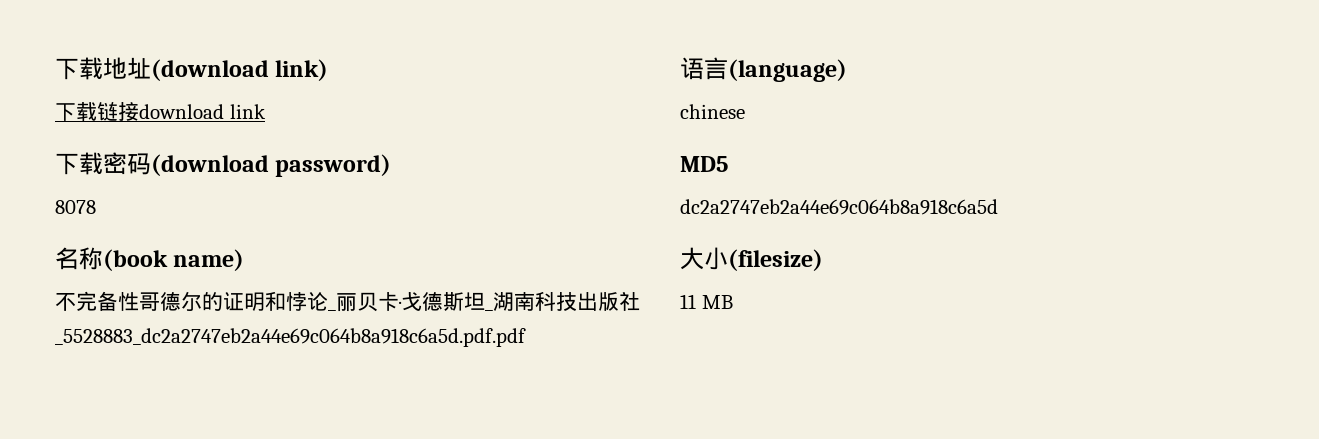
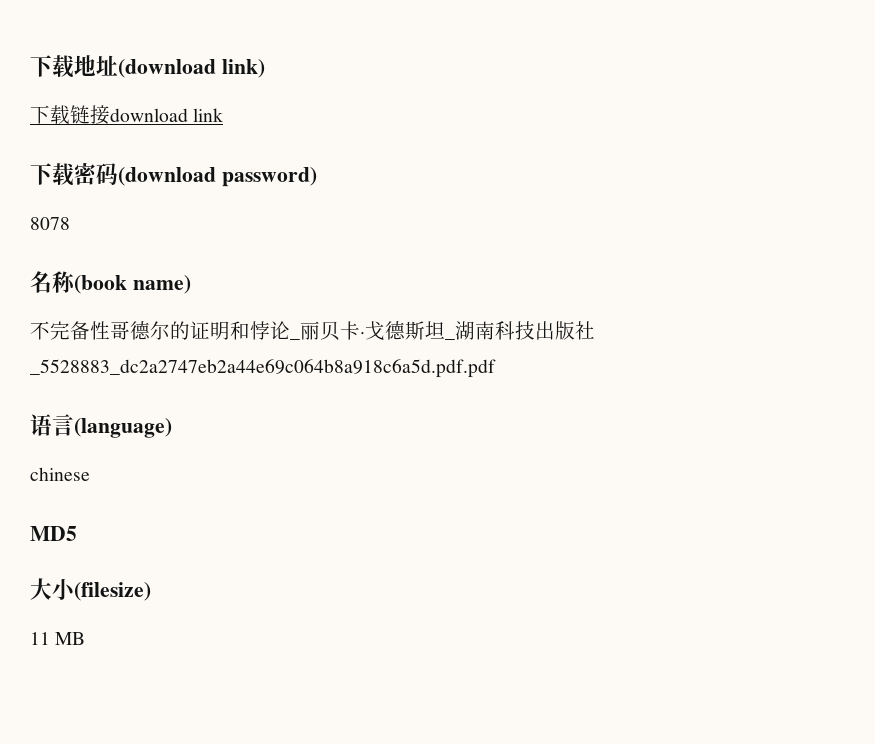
[680,199,998,215] // dc2a2747eb2a44e69c064b8a918c6a5d -> (77, 533) none

